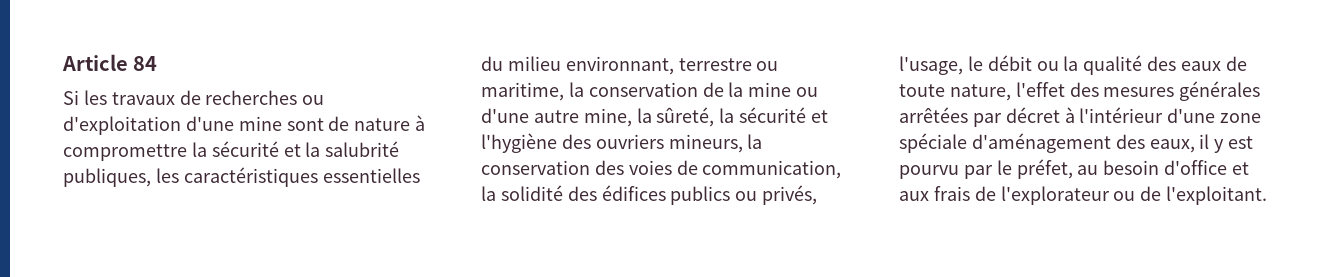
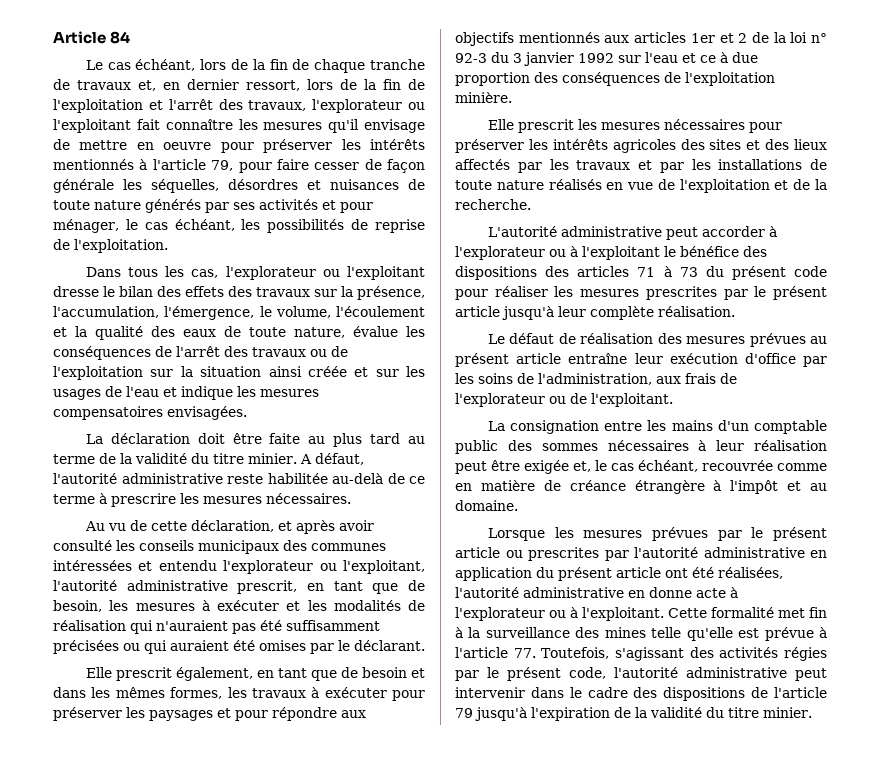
[63,90,325,105] [63,115,426,135] [63,141,400,161] [63,167,420,187] [481,56,779,75] [481,82,819,101] [481,107,829,127] [481,133,763,153] [481,160,842,179] [481,185,818,205] [899,55,1059,75] Si les travaux de recherches ou d'exploitation d'une mine sont de nature à compromettre la sécurité et la salubrité publiques, les caractéristiques essentielles du milieu environnant, terrestre ou maritime, la conservation de la mine ou d'une autre mine, la sûreté, la sécurité et l'hygiène des ouvriers mineurs, la conservation des voies de communication, la solidité des édifices publics ou privés, l'usage, le débit ou -> [85,59,425,73] [53,79,425,91] [53,99,425,113] [53,119,425,133] [53,139,425,153] [53,159,425,173] [53,179,425,193] [53,199,373,213] [53,219,425,233] [53,239,168,253] [85,266,425,280] [53,286,425,300] [53,306,425,320] [53,327,67,337] Le cas échéant, lors de la fin de chaque tranche de travaux et, en dernier ressort, lors de la fin de l'exploitation et l'arrêt des travaux, l'explorateur ou l'exploitant fait connaître les mesures qu'il envisage de mettre en oeuvre pour préserver les intérêts mentionnés à l'article 79, pour faire cesser de façon générale les séquelles, désordres et nuisances de toute nature générés par ses activités et pour ménager, le cas échéant, les possibilités de reprise de l'exploitation. // Dans tous les cas, l'explorateur ou l'exploitant dresse le bilan des effets des travaux sur la présence, l'accumulation, l'émergence, le volume, l'écoulement et
[1015,81,1261,101] [899,107,1262,127] [899,133,1254,153] [899,159,1250,179] l'effet des mesures générales arrêtées par décret à l'intérieur d'une zone spéciale d'aménagement des eaux, il y est pourvu par le préfet, au besoin d'office et -> [353,326,425,337] [53,346,348,360] [53,366,425,380] [53,386,319,400] [53,406,247,420] [85,433,425,447] [53,453,364,465] [53,473,425,484] [53,493,351,507] [84,520,374,534] [53,540,386,554] [53,560,425,574] [53,580,426,594] [53,600,425,612] [53,620,380,634] [53,640,425,654] [85,667,425,681] [53,687,425,701] [53,707,366,721] [455,32,827,46] [455,52,758,66] [455,72,775,86] [455,92,512,103] [487,119,782,133] [455,139,827,153] [455,159,827,173] [455,179,827,193] [455,199,531,210] [487,226,777,240] [455,246,767,260] [455,266,827,280] [455,286,827,300] [455,306,735,320] [487,333,827,347] [455,353,827,367] [455,373,652,385] évalue les conséquences de l'arrêt des travaux ou de l'exploitation sur la situation ainsi créée et sur les usages de l'eau et indique les mesures compensatoires envisagées. // La déclaration doit être faite au plus tard au terme de la validité du titre minier. A défaut, l'autorité administrative reste habilitée au-delà de ce terme à prescrire les mesures nécessaires. // Au vu de cette déclaration, et après avoir consulté les conseils municipaux des communes intéressées et entendu l'explorateur ou l'exploitant, l'autorité administrative prescrit, en tant que de besoin, les mesures à exécuter et les modalités de réalisation qui n'auraient pas été suffisamment précisées ou qui auraient été omises par le déclarant. // Elle prescrit également, en tant que de besoin et dans les mêmes formes, les travaux à exécuter pour préserver les paysages et pour répondre aux objectifs mentionnés aux articles 1er et 2 de la loi n° 92-3 du 3 janvier 1992 sur l'eau et ce à due proportion des conséquences de l'exploitation minière. // Elle prescrit les mesures nécessaires pour préserver les intérêts agricoles des sites et des lieux affectés par les travaux et par les installations de toute nature réalisés en vue de l'exploitation et de la recherche. // L'autorité administrative peut accorder à l'explorateur ou à l'exploitant le bénéfice des dispositions des articles 71 à 73 du présent code pour réaliser les mesures prescrites par le présent article jusqu'à leur complète réalisation. // Le défaut de réalisation des mesures prévues au présent article entraîne leur exécution d'office par les soins de l'administration,
(1268, 195) none -> [487,420,827,434] [455,440,827,454] [455,460,827,474] [455,480,827,494] [455,500,518,511] [487,527,827,541] [455,547,827,561] [455,567,783,581] [455,587,738,598] [455,607,827,621] [455,627,827,641] [455,647,827,661] [455,667,827,681] [455,687,827,701] [455,707,812,721] // La consignation entre les mains d'un comptable public des sommes nécessaires à leur réalisation peut être exigée et, le cas échéant, recouvrée comme en matière de créance étrangère à l'impôt et au domaine. // Lorsque les mesures prévues par le présent article ou prescrites par l'autorité administrative en application du présent article ont été réalisées, l'autorité administrative en donne acte à l'explorateur ou à l'exploitant. Cette formalité met fin à la surveillance des mines telle qu'elle est prévue à l'article 77. Toutefois, s'agissant des activités régies par le présent code, l'autorité administrative peut intervenir dans le cadre des dispositions de l'article 79 jusqu'à l'expiration de la validité du titre minier.

